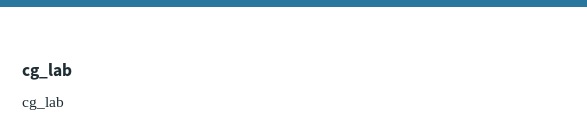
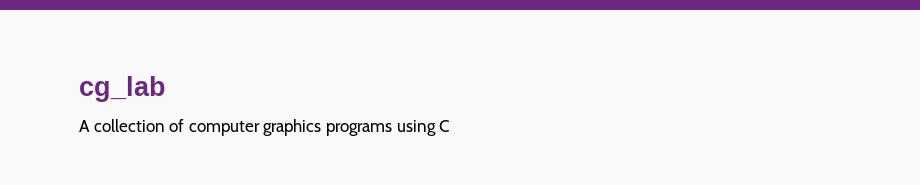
[22,97,64,110] cg_lab -> [79,119,450,136] A collection of computer graphics programs using C

